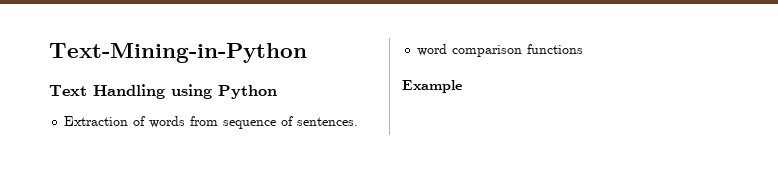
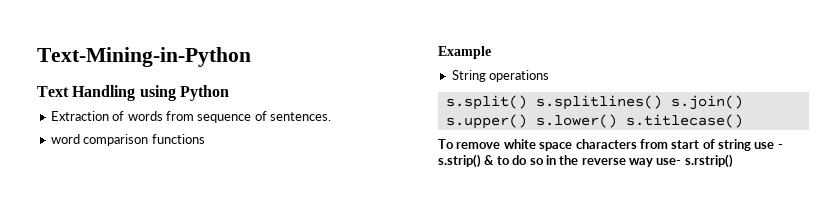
(462, 86) none -> [451,70,550,82] [445,95,743,110] [445,114,743,129] [438,139,783,151] [438,154,733,168] // String operations // s.split() s.splitlines() s.join() s.upper() s.lower() s.titlecase() // To remove white space characters from start of string use - s.strip() & to do so in the reverse way use- s.rstrip()

